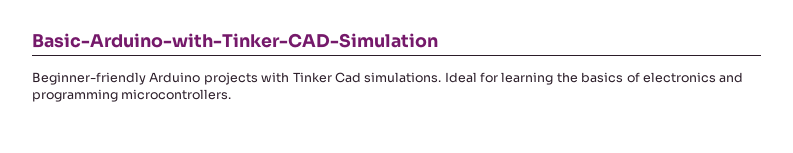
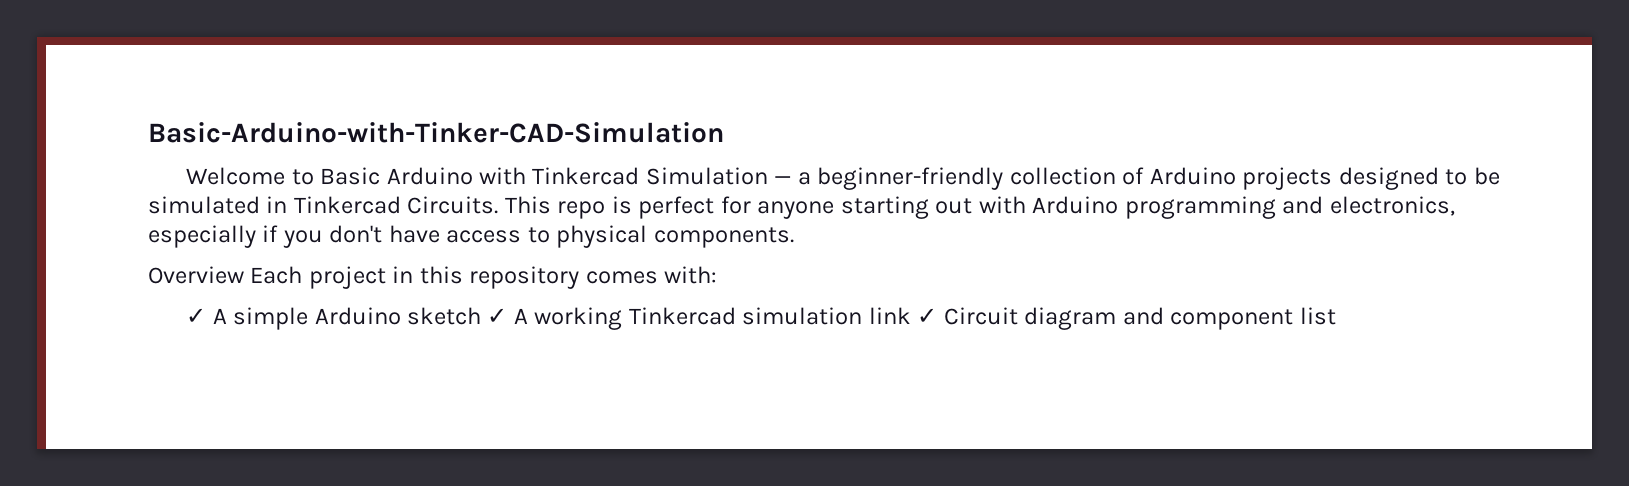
[32,72,744,85] [32,89,232,102] Beginner-friendly Arduino projects with Tinker Cad simulations. Ideal for learning the basics of electronics and programming microcontrollers. -> [186,167,1500,190] [148,196,1455,219] [148,225,794,248] [148,266,718,289] [186,307,1336,330] Welcome to Basic Arduino with Tinkercad Simulation — a beginner-friendly collection of Arduino projects designed to be simulated in Tinkercad Circuits. This repo is perfect for anyone starting out with Arduino programming and electronics, especially if you don't have access to physical components. // Overview Each project in this repository comes with: // ✓ A simple Arduino sketch ✓ A working Tinkercad simulation link ✓ Circuit diagram and component list

